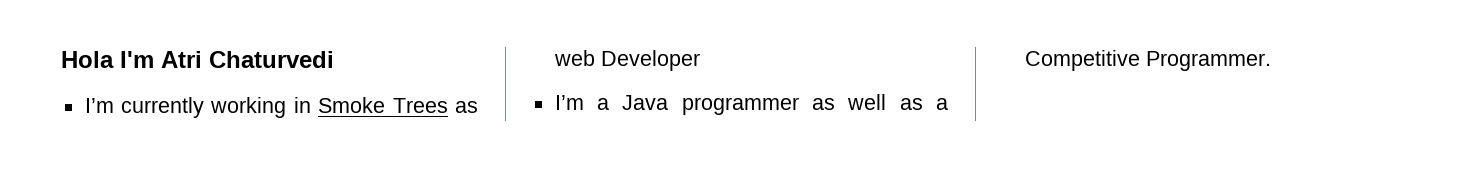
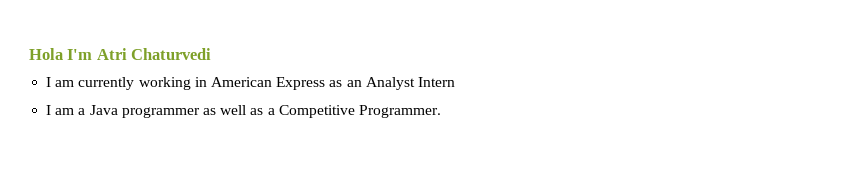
[84,98,114,113] I’m -> [46,77,75,87] I am
[318,97,478,113] [553,50,700,71] [554,95,584,110] Smoke Trees as web Developer // I’m -> [210,77,455,90] [46,105,75,115] American Express as an Analyst Intern // I am

